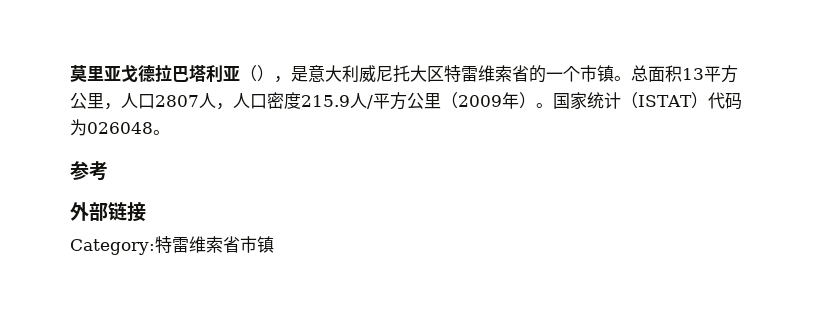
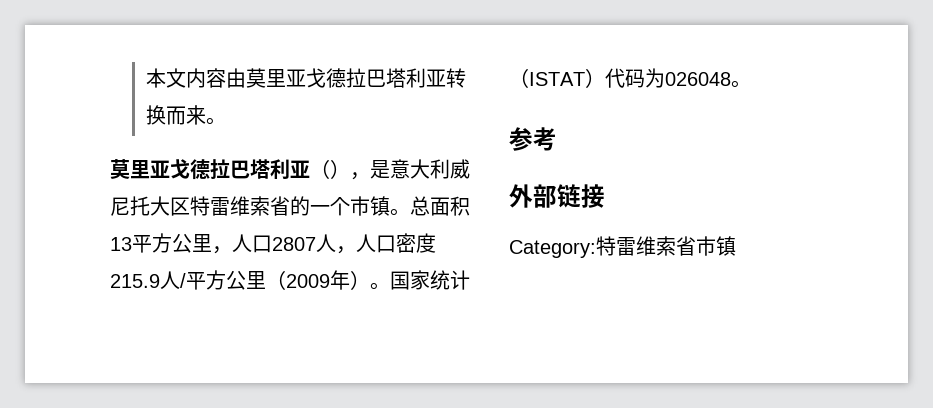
(70, 73) none -> [146,68,467,88] [146,105,227,125] 本文内容由莫里亚戈德拉巴塔利亚转换而来。 //

